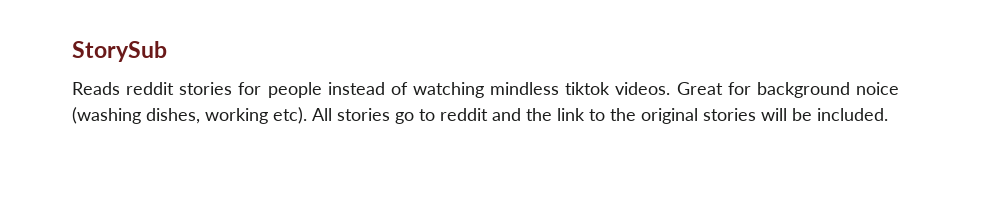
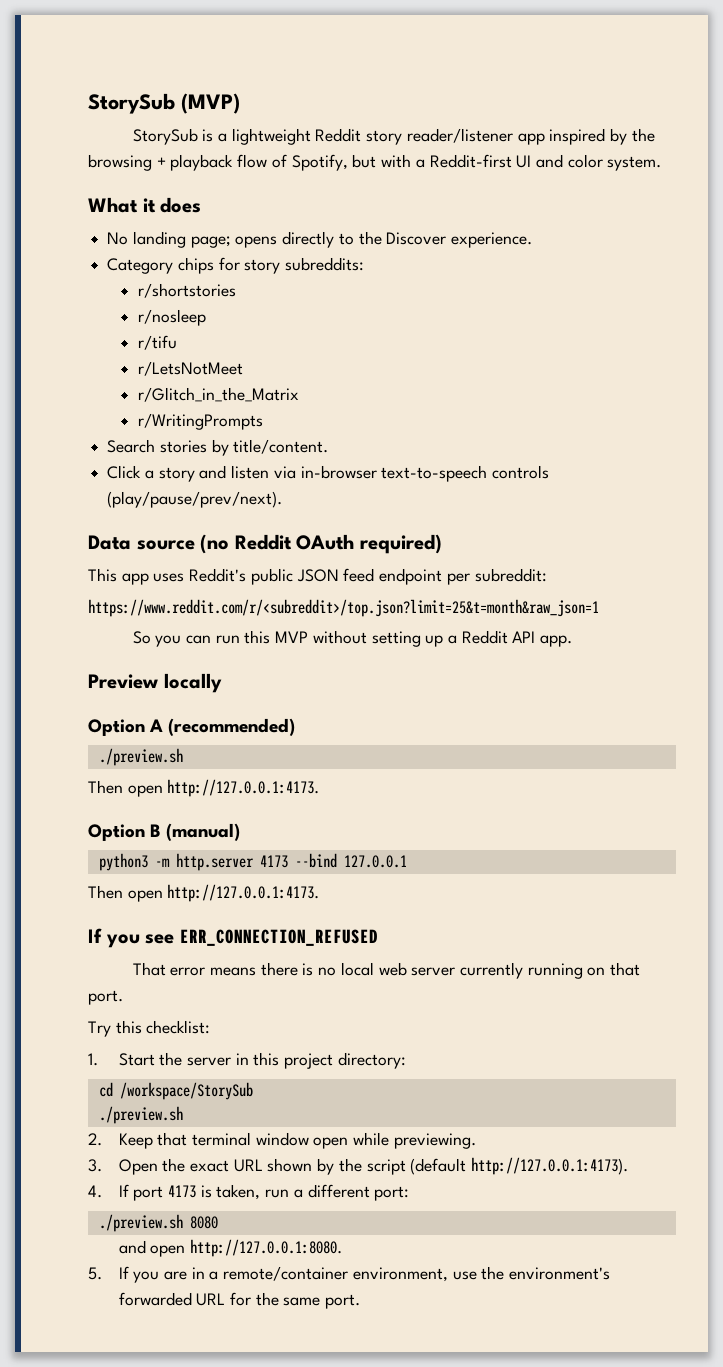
[72,41,167,62] [72,82,899,98] [72,107,888,124] StorySub // Reads reddit stories for people instead of watching mindless tiktok videos. Great for background noice (washing dishes, working etc). All stories go to reddit and the link to the original stories will be included. -> [88,93,240,114] [132,128,655,145] [88,154,662,171] [88,197,202,213] [107,231,533,248] [107,257,365,274] [137,283,236,298] [137,309,206,326] [137,335,177,350] [137,361,243,376] [137,387,299,402] [137,413,263,430] [107,439,329,456] [107,465,550,482] [107,491,283,508] [88,534,442,554] [88,568,547,585] [88,599,599,617] [132,630,573,647] [88,673,222,693] [88,718,296,736] [98,748,183,766] [88,779,320,797] [88,823,241,841] [98,853,407,871] [88,884,320,902] [88,928,378,948] [132,962,641,979] [88,990,123,1005] [88,1020,211,1037] [88,1052,406,1069] [98,1082,253,1100] [98,1106,183,1124] [88,1132,476,1149] [88,1157,629,1175] [88,1184,410,1201] [98,1214,218,1232] [118,1239,342,1257] [88,1266,611,1283] [118,1292,361,1309] StorySub (MVP) // StorySub is a lightweight Reddit story reader/listener app inspired by the browsing + playback flow of Spotify, but with a Reddit-first UI and color system. // What it does // No landing page; opens directly to the Discover experience. // Category chips for story subreddits: // r/shortstories // r/nosleep // r/tifu // r/LetsNotMeet // r/Glitch_in_the_Matrix // r/WritingPrompts // Search stories by title/content. // Click a story and listen via in-browser text-to-speech controls (play/pause/prev/next). // Data source (no Reddit OAuth required) // This app uses Reddit's public JSON feed endpoint per subreddit: // https://www.reddit.com/r/<subreddit>/top.json?limit=25&t=month&raw_json=1 // So you can run this MVP without setting up a Reddit API app. // Preview locally // Option A (recommended) // ./preview.sh // Then open http://127.0.0.1:4173. // Option B (manual) // python3 -m http.server 4173 --bind 127.0.0.1 // Then open http://127.0.0.1:4173. // If you see ERR_CONNECTION_REFUSED // That error means there is no local web server currently running on that port. // Try this checklist: // 1. Start the server in this project directory: // cd /workspace/StorySub // ./preview.sh // 2. Keep that terminal window open while previewing. // 3. Open the exact URL shown by the script (default http://127.0.0.1:4173). // 4. If port 4173 is taken, run a different port: // ./preview.sh 8080 // and open http://127.0.0.1:8080. // 5. If you are in a remote/container environment, use the environment's forwarded URL for the same port.

